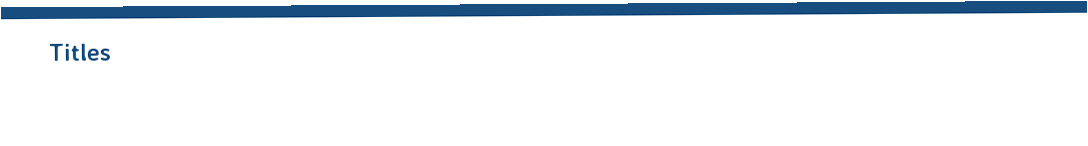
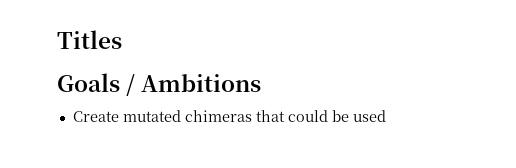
(111, 52) none -> [57,73,262,96] [72,110,386,122] // Goals / Ambitions // Create mutated chimeras that could be used

